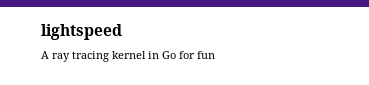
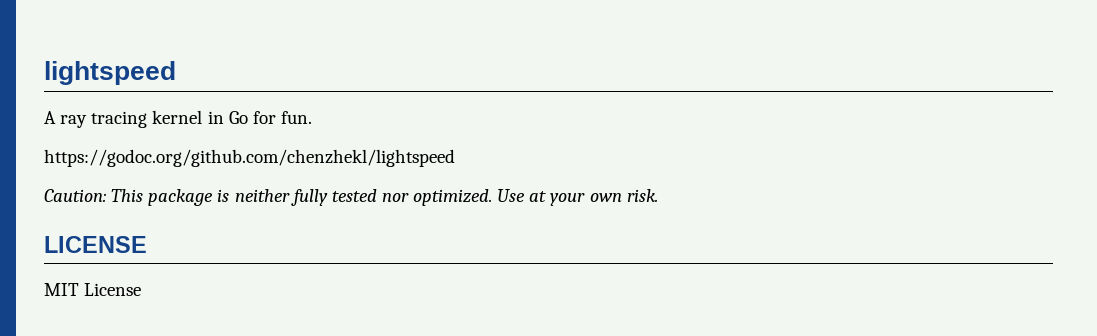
[197,51,215,59] fun -> [280,111,312,124] [44,149,455,167] [44,189,658,206] [44,236,147,253] [44,283,142,296] fun. // https://godoc.org/github.com/chenzhekl/lightspeed // Caution: This package is neither fully tested nor optimized. Use at your own risk. // LICENSE // MIT License

